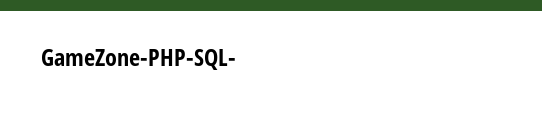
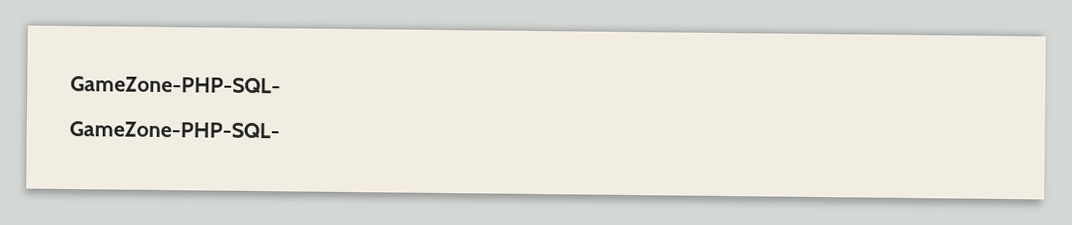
[41,49,236,70] GameZone-PHP-SQL- -> [70,76,281,94] [69,121,280,139] GameZone-PHP-SQL- // GameZone-PHP-SQL-

